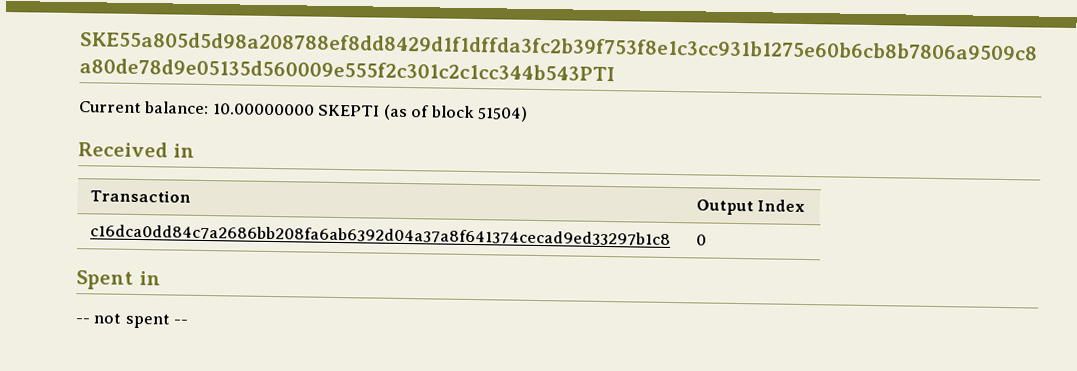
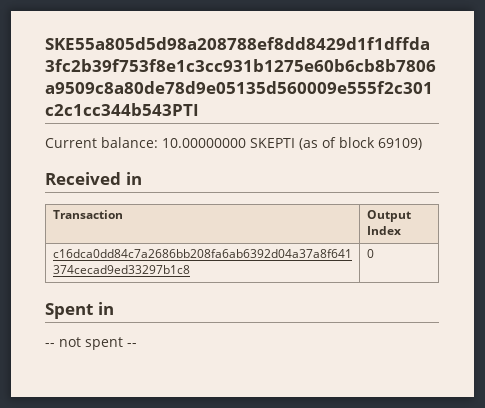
[477,106,529,122] 51504) -> [378,138,422,150] 69109)

